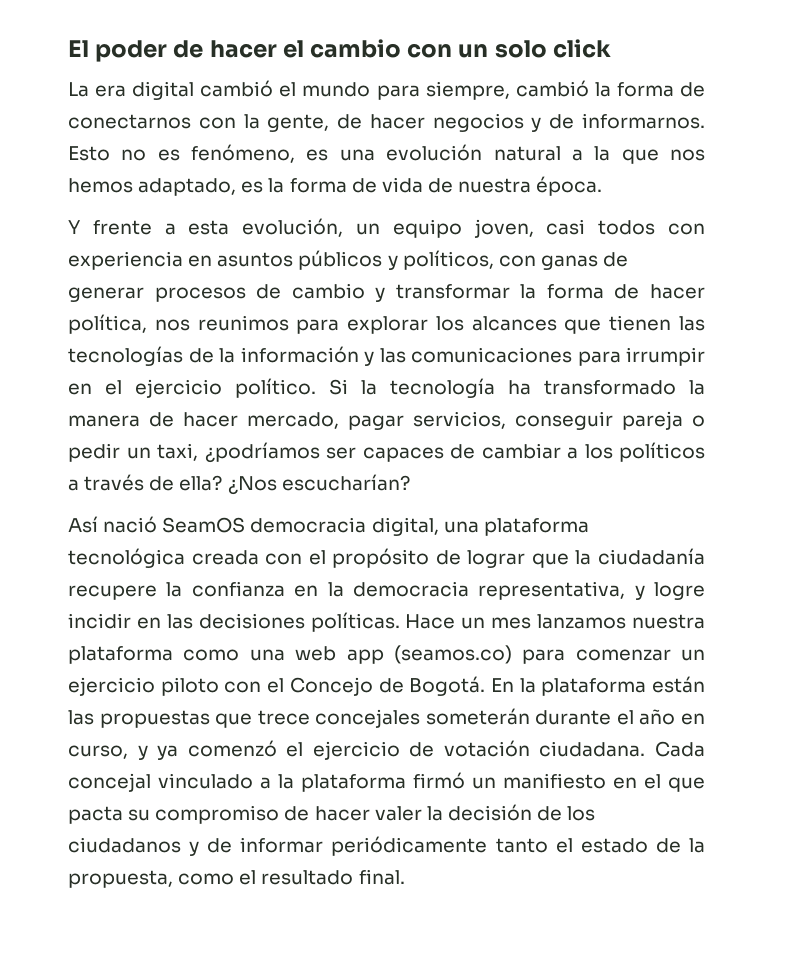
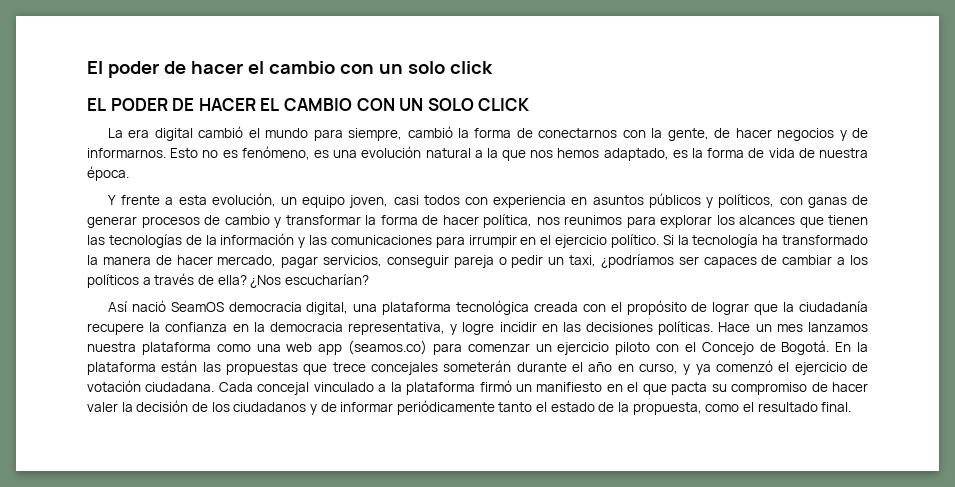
(611, 48) none -> [87,98,530,111] // EL PODER DE HACER EL CAMBIO CON UN SOLO CLICK

